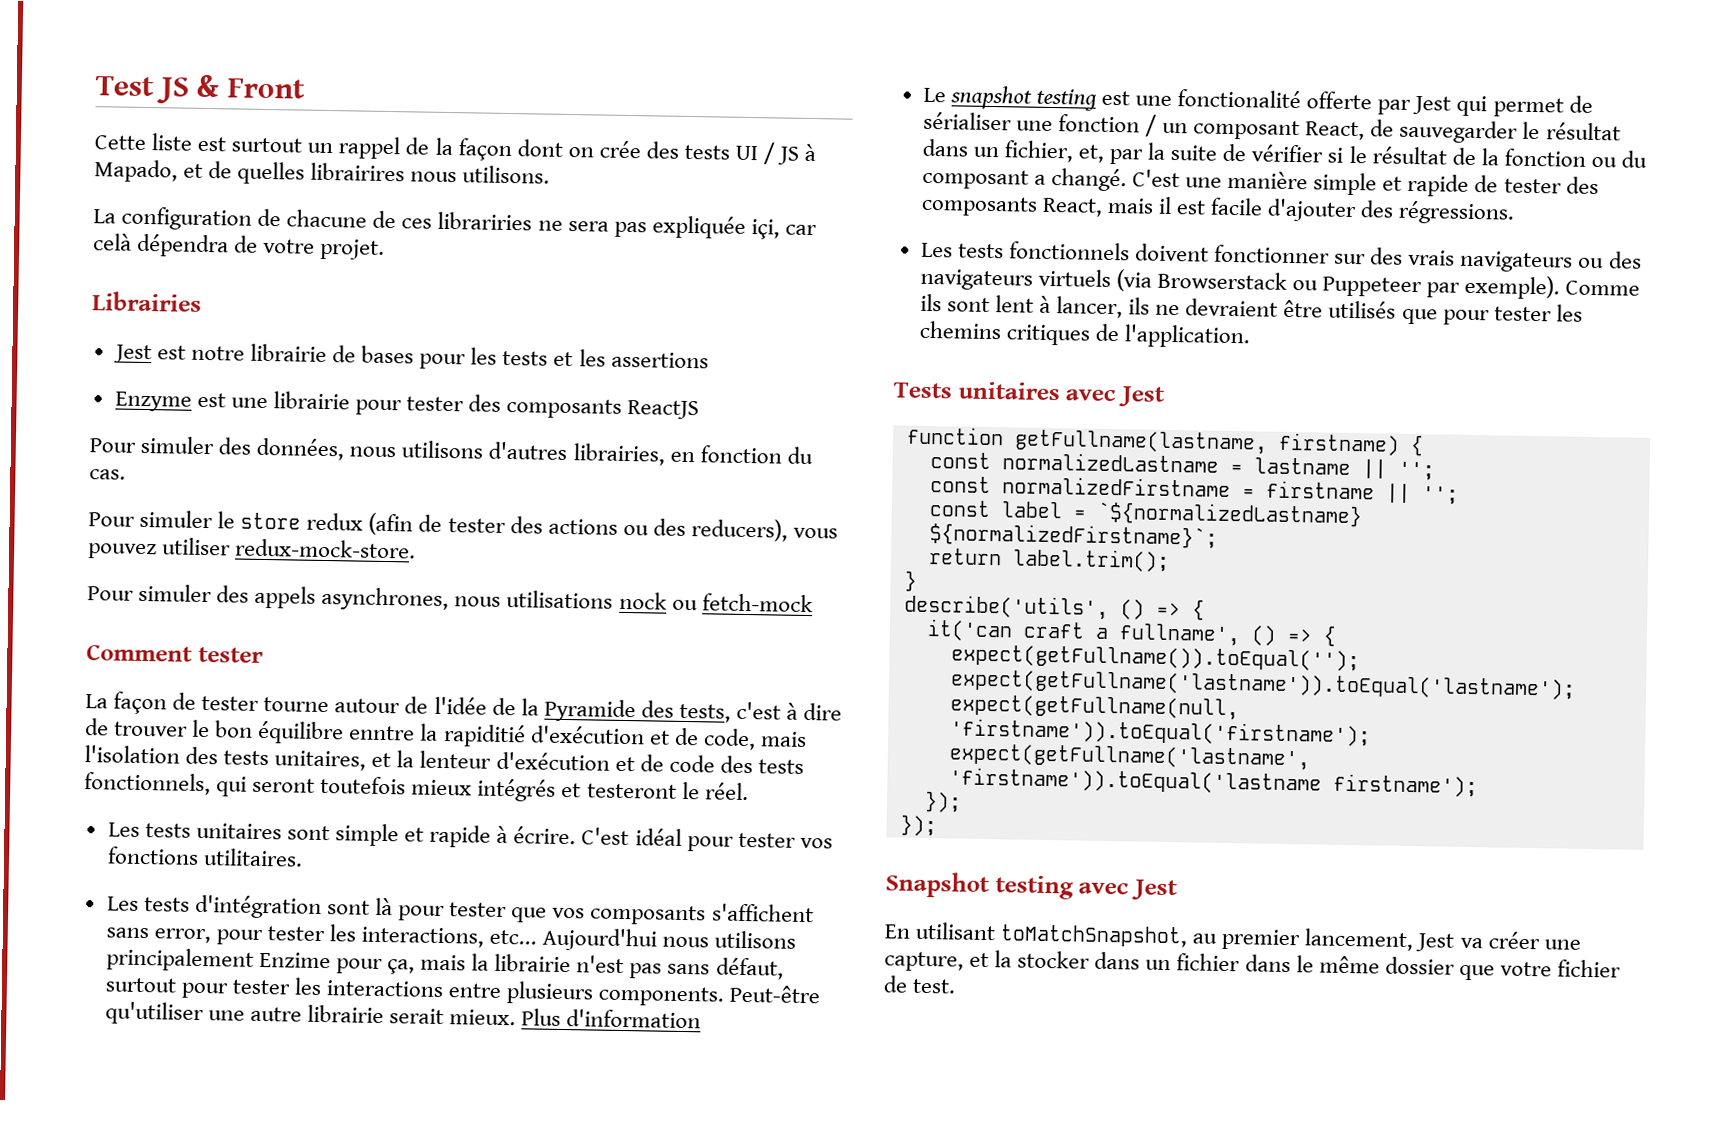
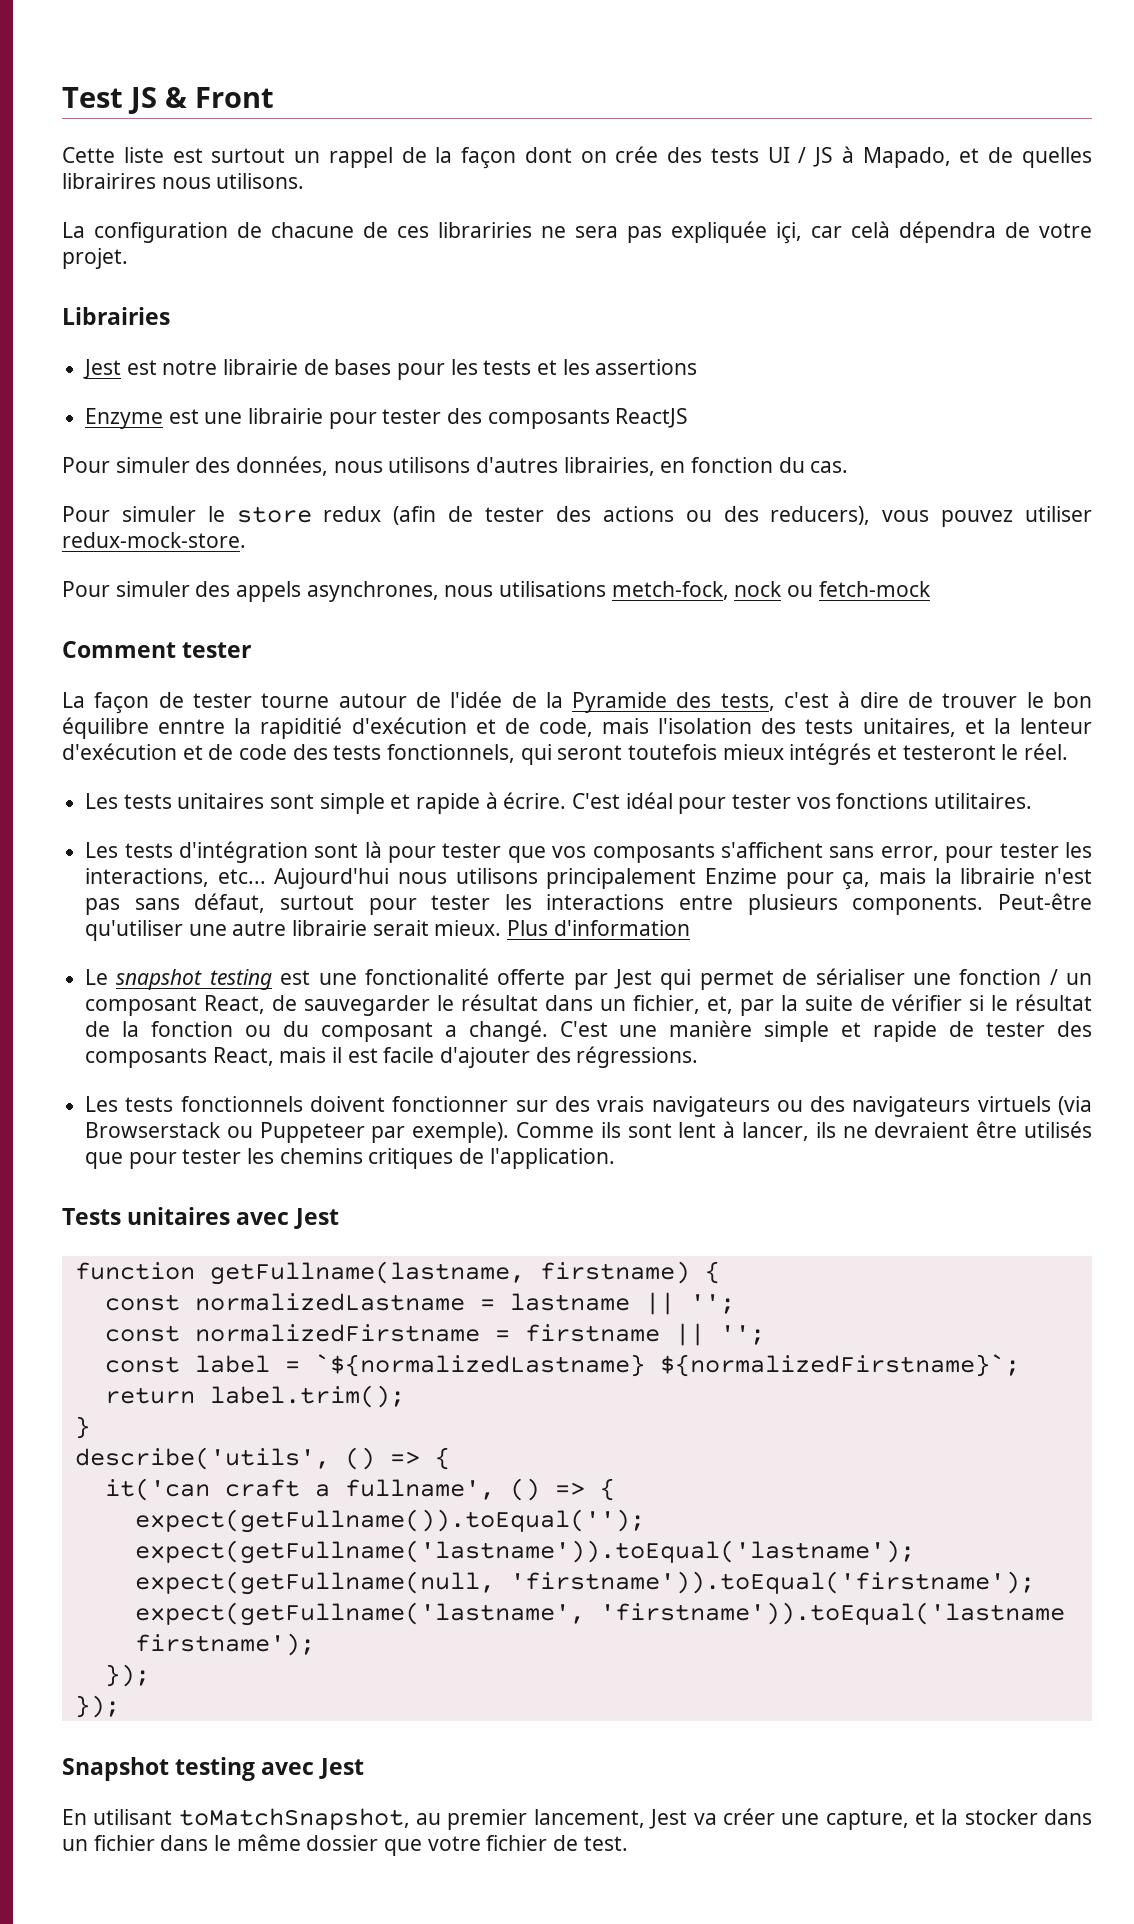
(614, 599) none -> [611,581,729,600] metch-fock,

